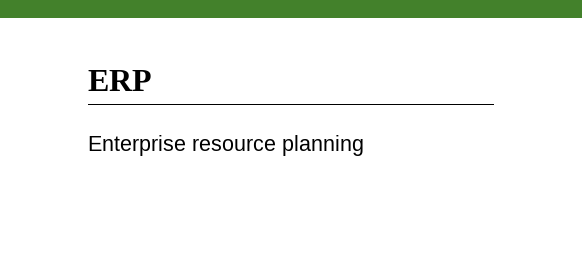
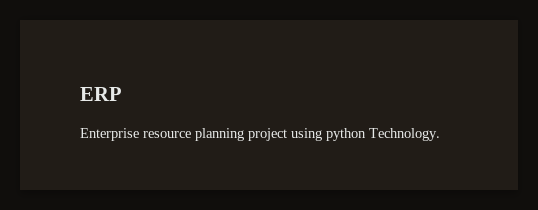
(364, 145) none -> [248,128,440,141] project using python Technology.

